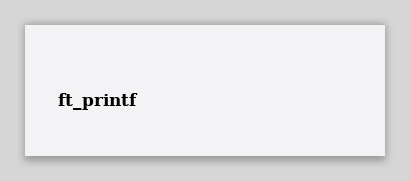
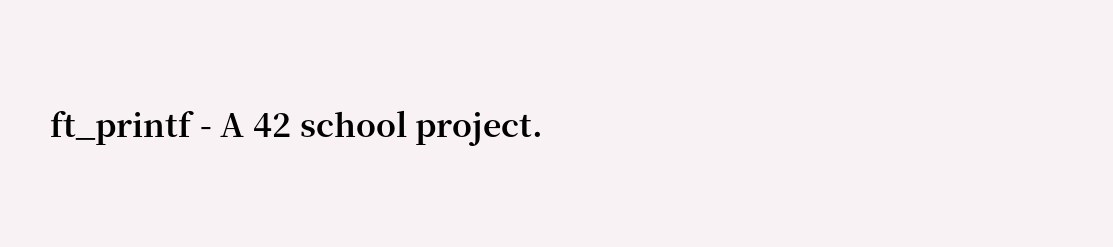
(138, 101) none -> [199,110,544,146] - A 42 school project.

